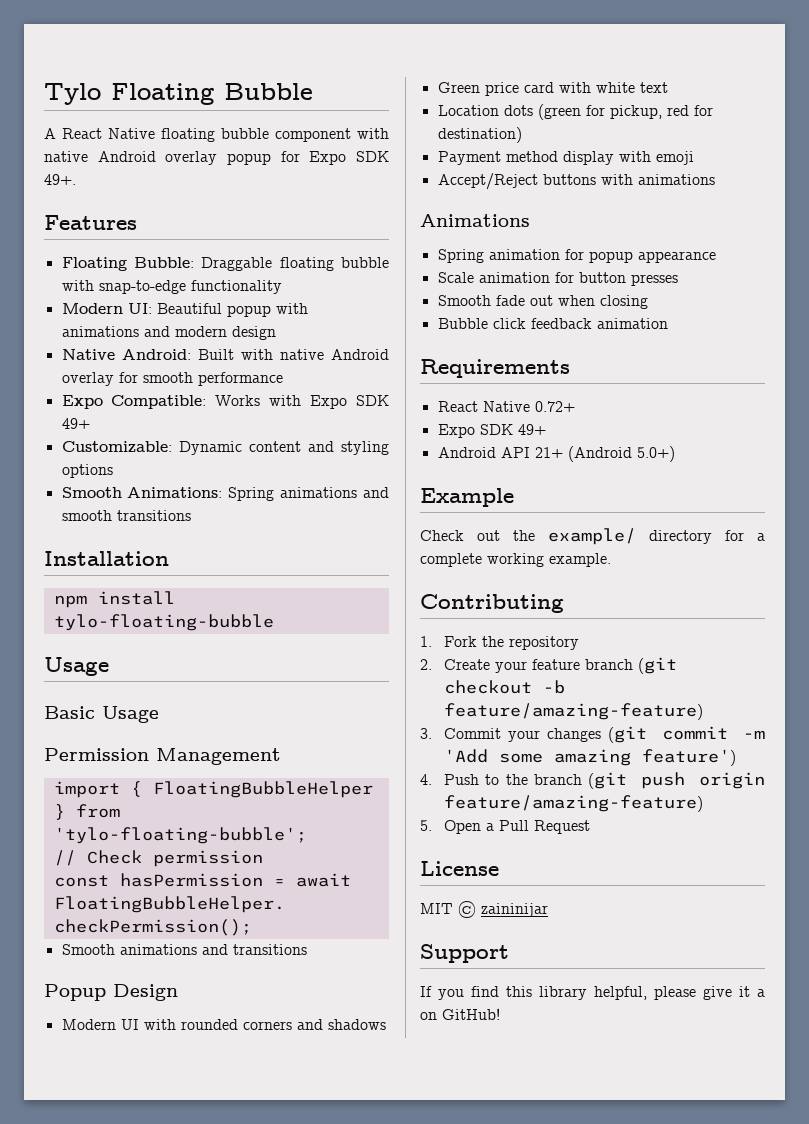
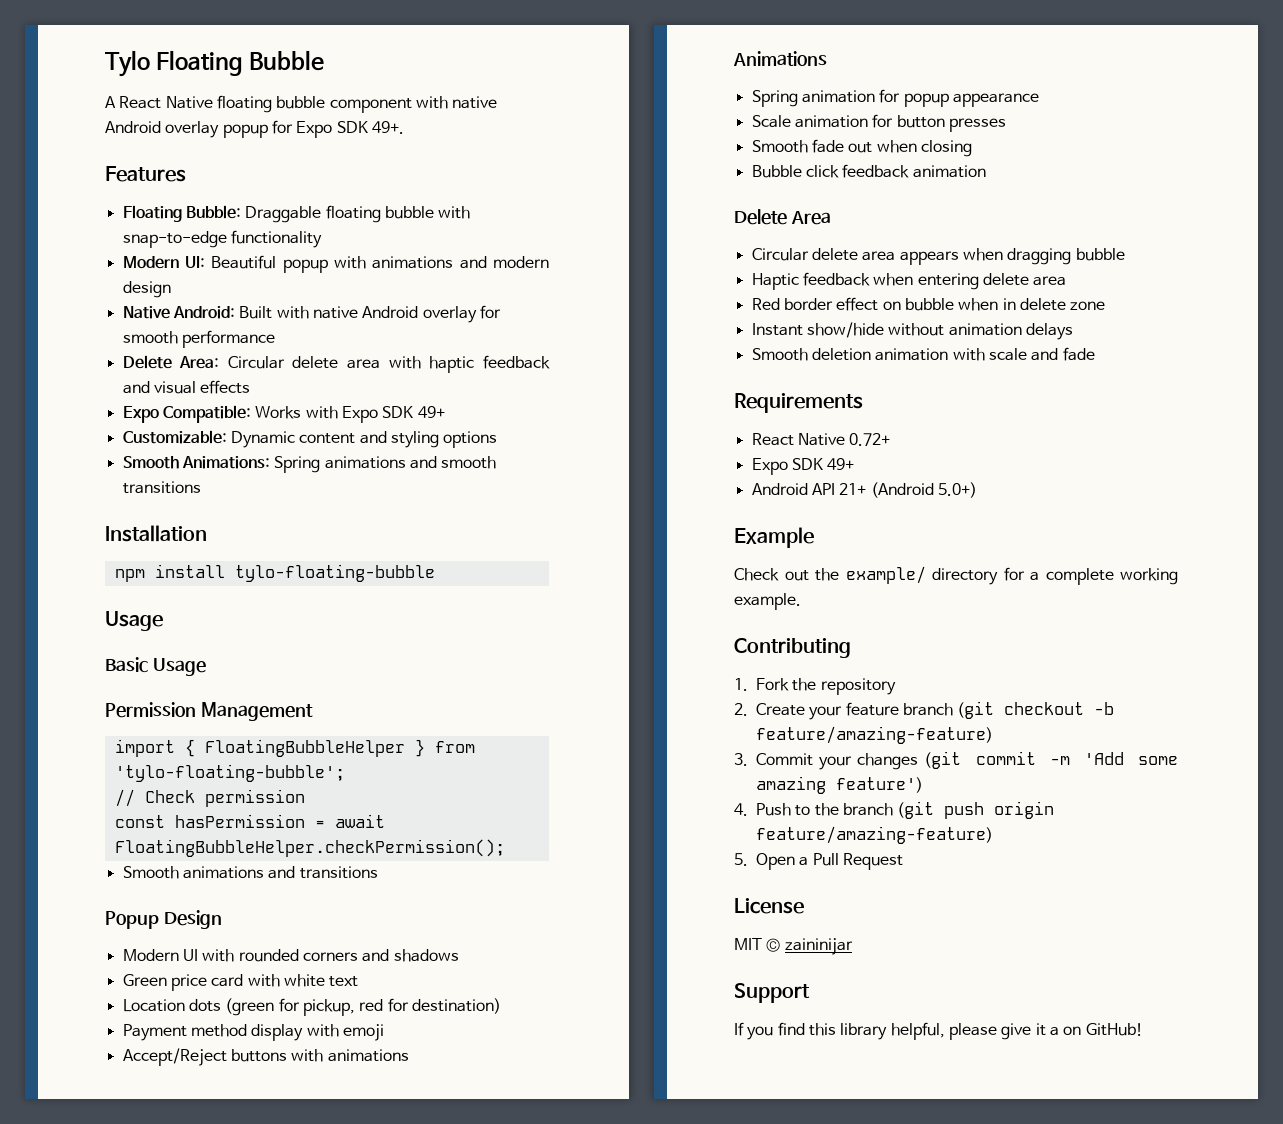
(283, 379) none -> [122,355,550,373] [122,380,251,394] // Delete Area: Circular delete area with haptic feedback and visual effects
(668, 323) none -> [734,209,831,225] [751,248,1125,265] [751,272,1067,290] [751,297,1106,311] [751,322,1073,340] [751,347,1095,361] // Delete Area // Circular delete area appears when dragging bubble // Haptic feedback when entering delete area // Red border effect on bubble when in delete zone // Instant show/hide without animation delays // Smooth deletion animation with scale and fade

